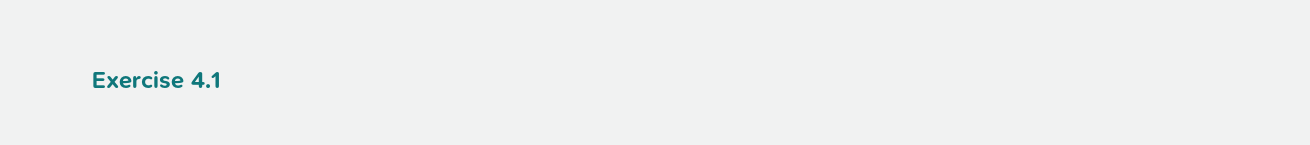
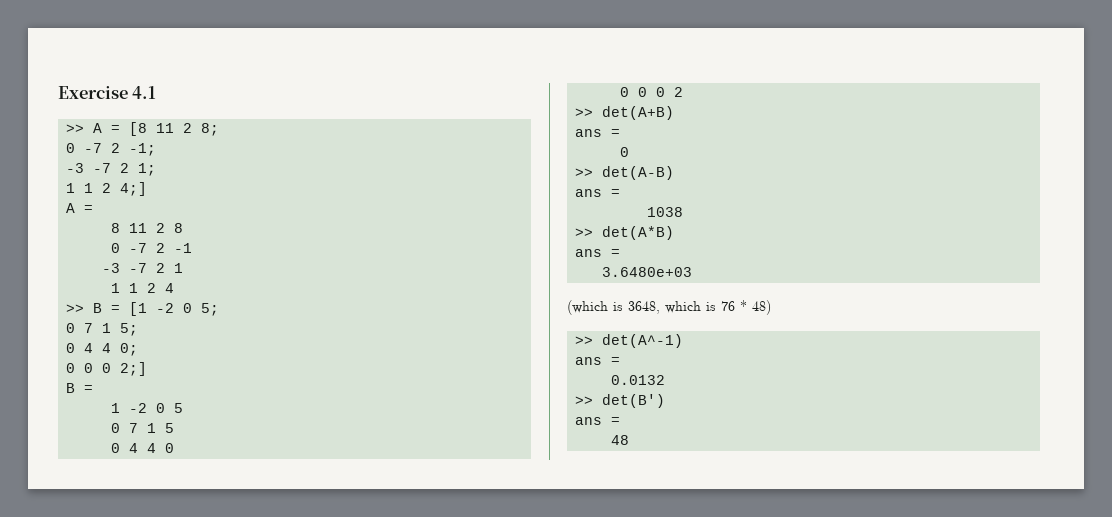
(221, 80) none -> [66,122,220,136] [66,143,157,156] [66,163,157,176] [66,182,148,196] [66,203,94,213] [111,223,184,233] [111,243,193,253] [102,263,184,273] [111,283,175,293] [66,302,220,316] [66,323,139,336] [66,343,139,356] [66,362,148,376] [66,383,94,393] [111,403,184,413] [111,423,175,433] [111,443,175,453] [620,87,684,97] [575,106,675,120] [575,129,621,137] [620,147,630,157] [575,166,675,180] [575,189,621,197] [647,207,684,217] [575,226,675,240] [575,249,621,257] [602,267,693,277] [567,300,771,315] [575,334,684,348] [575,357,621,365] [611,375,666,385] [575,394,666,408] [575,417,621,425] [611,435,630,445] // >> A = [8 11 2 8; // 0 -7 2 -1; // -3 -7 2 1; // 1 1 2 4;] // A = // 8 11 2 8 // 0 -7 2 -1 // -3 -7 2 1 // 1 1 2 4 // >> B = [1 -2 0 5; // 0 7 1 5; // 0 4 4 0; // 0 0 0 2;] // B = // 1 -2 0 5 // 0 7 1 5 // 0 4 4 0 // 0 0 0 2 // >> det(A+B) // ans = // 0 // >> det(A-B) // ans = // 1038 // >> det(A*B) // ans = // 3.6480e+03 // (which is 3648, which is 76 * 48) // >> det(A^-1) // ans = // 0.0132 // >> det(B') // ans = // 48

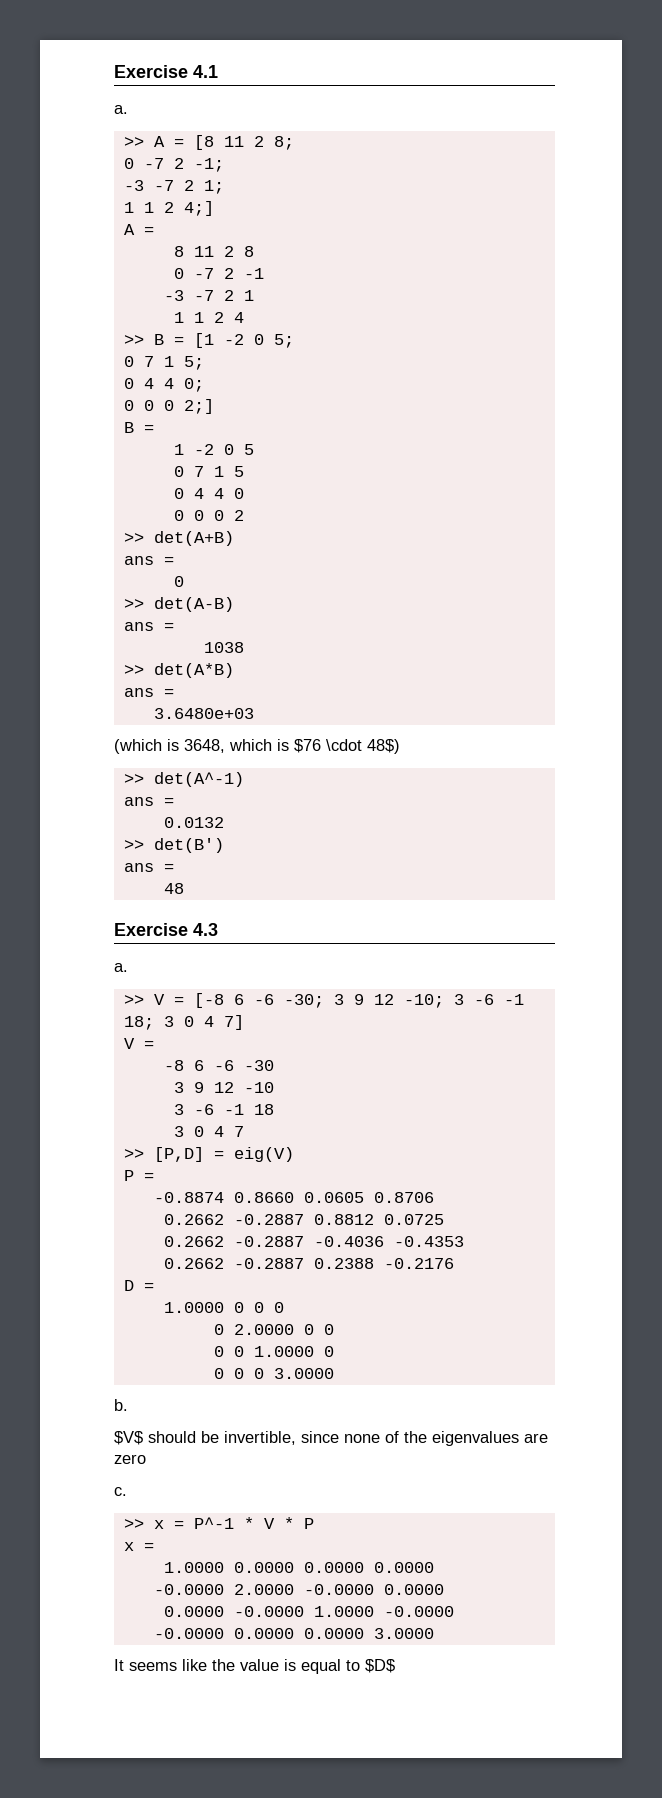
(157, 92) none -> [114,105,128,114] // a.
[721,300,771,315] 76 * 48) -> [294,739,400,754] $76 \cdot 48$)
(630, 440) none -> [114,923,218,936] [114,963,128,972] [123,993,524,1008] [123,1015,244,1030] [123,1038,154,1049] [163,1060,274,1071] [173,1082,274,1093] [173,1104,274,1115] [173,1126,244,1137] [123,1147,294,1162] [123,1170,154,1181] [153,1192,434,1203] [163,1214,444,1225] [163,1236,464,1247] [163,1258,454,1269] [123,1280,154,1291] [163,1302,284,1313] [213,1324,334,1335] [213,1346,334,1357] [213,1368,334,1379] [114,1399,128,1411] [114,1431,548,1446] [114,1454,146,1464] [114,1487,127,1496] [123,1517,314,1529] [123,1542,154,1551] [163,1562,434,1573] [153,1584,444,1595] [163,1606,454,1617] [153,1628,434,1639] [114,1659,395,1674] // Exercise 4.3 // a. // >> V = [-8 6 -6 -30; 3 9 12 -10; 3 -6 -1 18; 3 0 4 7] // V = // -8 6 -6 -30 // 3 9 12 -10 // 3 -6 -1 18 // 3 0 4 7 // >> [P,D] = eig(V) // P = // -0.8874 0.8660 0.0605 0.8706 // 0.2662 -0.2887 0.8812 0.0725 // 0.2662 -0.2887 -0.4036 -0.4353 // 0.2662 -0.2887 0.2388 -0.2176 // D = // 1.0000 0 0 0 // 0 2.0000 0 0 // 0 0 1.0000 0 // 0 0 0 3.0000 // b. // $V$ should be invertible, since none of the eigenvalues are zero // c. // >> x = P^-1 * V * P // x = // 1.0000 0.0000 0.0000 0.0000 // -0.0000 2.0000 -0.0000 0.0000 // 0.0000 -0.0000 1.0000 -0.0000 // -0.0000 0.0000 0.0000 3.0000 // It seems like the value is equal to $D$

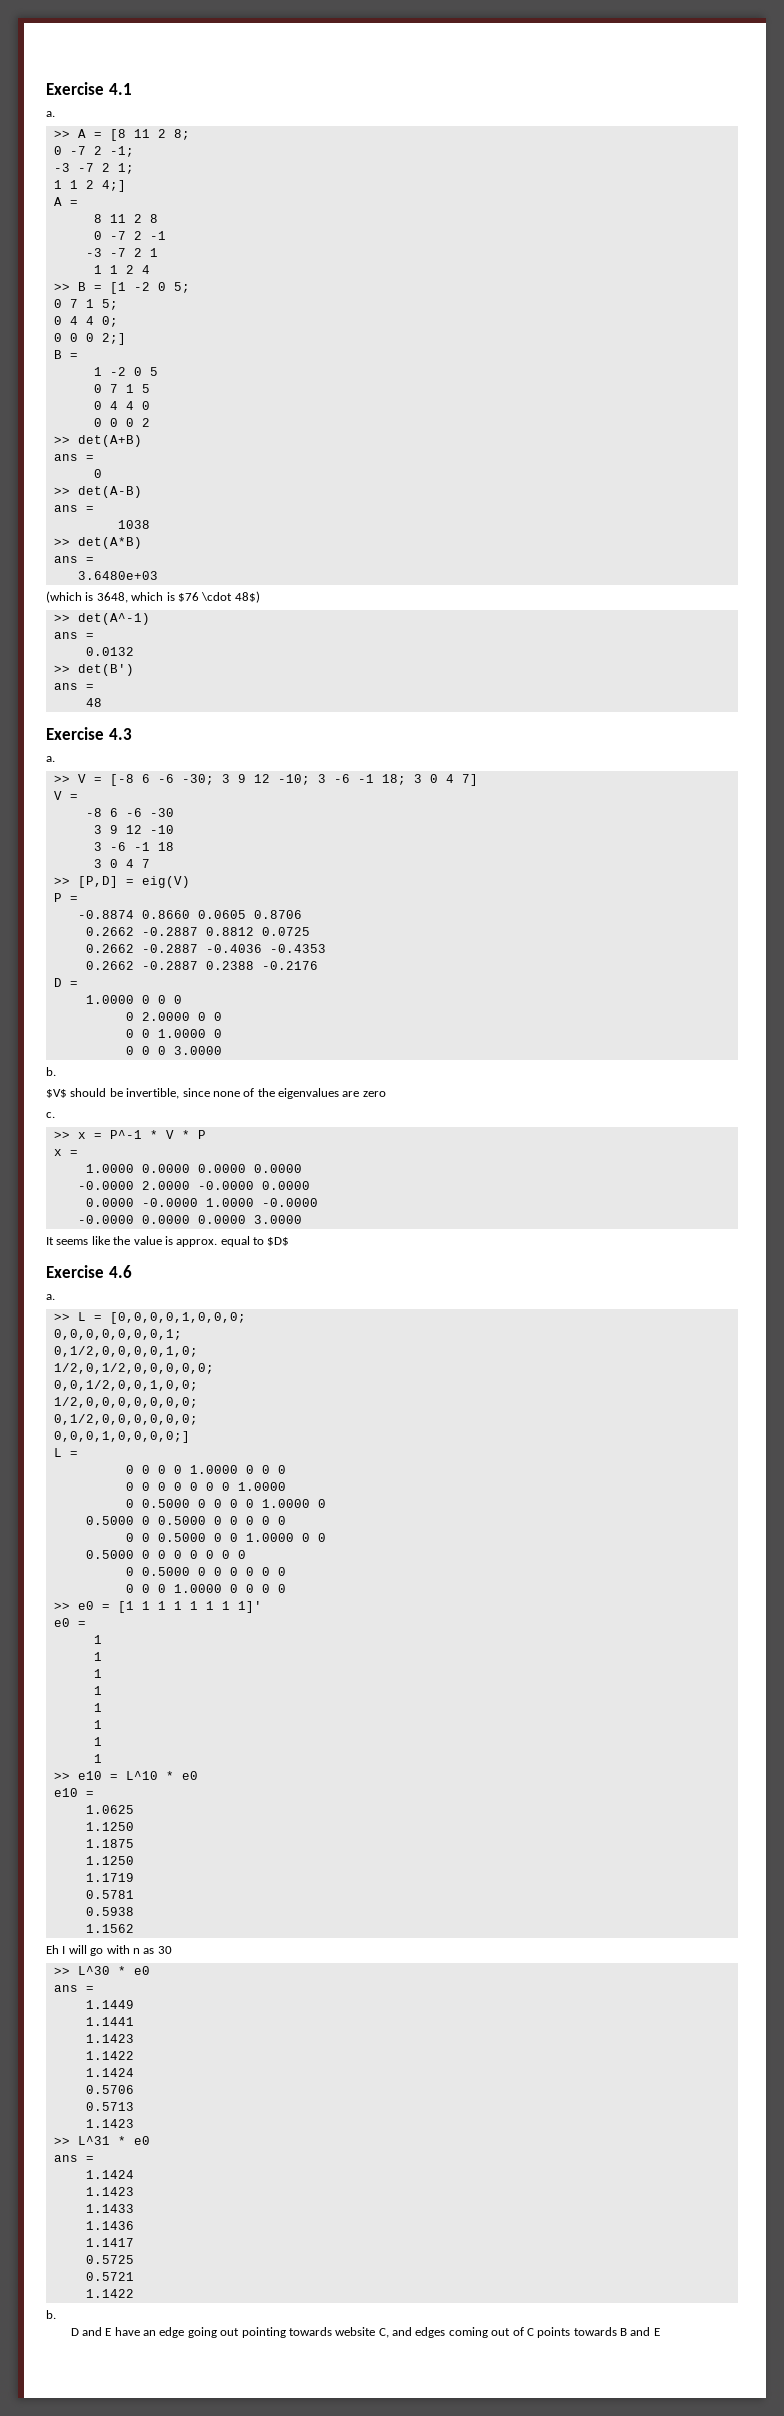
(296, 1665) none -> [176,1239,218,1247] approx.
(395, 1666) none -> [46,1265,132,1278] [46,1294,55,1300] [53,1312,246,1324] [53,1329,182,1340] [53,1346,198,1357] [53,1363,214,1374] [53,1380,198,1391] [53,1397,198,1408] [53,1414,198,1425] [53,1431,190,1443] [53,1448,78,1457] [125,1465,286,1474] [125,1482,286,1491] [125,1499,326,1508] [85,1516,286,1525] [125,1533,326,1542] [85,1550,246,1559] [125,1567,286,1576] [125,1584,286,1593] [53,1601,262,1613] [53,1618,86,1627] [93,1635,102,1644] [93,1652,102,1661] [93,1669,102,1678] [93,1686,102,1695] [93,1703,102,1712] [93,1720,102,1729] [93,1737,102,1746] [93,1754,102,1763] [53,1771,198,1780] [53,1788,94,1797] [85,1805,134,1814] [85,1822,134,1831] [85,1839,134,1848] [85,1856,134,1865] [85,1873,134,1882] [85,1890,134,1899] [85,1907,134,1916] [85,1924,134,1933] [46,1945,172,1956] [53,1966,150,1975] [53,1985,94,1992] [85,2000,134,2009] [85,2017,134,2026] [85,2034,134,2043] [85,2051,134,2060] [85,2068,134,2077] [85,2085,134,2094] [85,2102,134,2111] [85,2119,134,2128] [53,2136,150,2145] [53,2155,94,2162] [85,2170,134,2179] [85,2187,134,2196] [85,2204,134,2213] [85,2221,134,2230] [85,2238,134,2247] [85,2255,134,2264] [85,2272,134,2281] [85,2289,134,2298] [46,2310,56,2319] [70,2327,660,2338] // Exercise 4.6 // a. // >> L = [0,0,0,0,1,0,0,0; // 0,0,0,0,0,0,0,1; // 0,1/2,0,0,0,0,1,0; // 1/2,0,1/2,0,0,0,0,0; // 0,0,1/2,0,0,1,0,0; // 1/2,0,0,0,0,0,0,0; // 0,1/2,0,0,0,0,0,0; // 0,0,0,1,0,0,0,0;] // L = // 0 0 0 0 1.0000 0 0 0 // 0 0 0 0 0 0 0 1.0000 // 0 0.5000 0 0 0 0 1.0000 0 // 0.5000 0 0.5000 0 0 0 0 0 // 0 0 0.5000 0 0 1.0000 0 0 // 0.5000 0 0 0 0 0 0 0 // 0 0.5000 0 0 0 0 0 0 // 0 0 0 1.0000 0 0 0 0 // >> e0 = [1 1 1 1 1 1 1 1]' // e0 = // 1 // 1 // 1 // 1 // 1 // 1 // 1 // 1 // >> e10 = L^10 * e0 // e10 = // 1.0625 // 1.1250 // 1.1875 // 1.1250 // 1.1719 // 0.5781 // 0.5938 // 1.1562 // Eh I will go with n as 30 // >> L^30 * e0 // ans = // 1.1449 // 1.1441 // 1.1423 // 1.1422 // 1.1424 // 0.5706 // 0.5713 // 1.1423 // >> L^31 * e0 // ans = // 1.1424 // 1.1423 // 1.1433 // 1.1436 // 1.1417 // 0.5725 // 0.5721 // 1.1422 // b. // D and E have an edge going out pointing towards website C, and edges coming out of C points towards B and E

